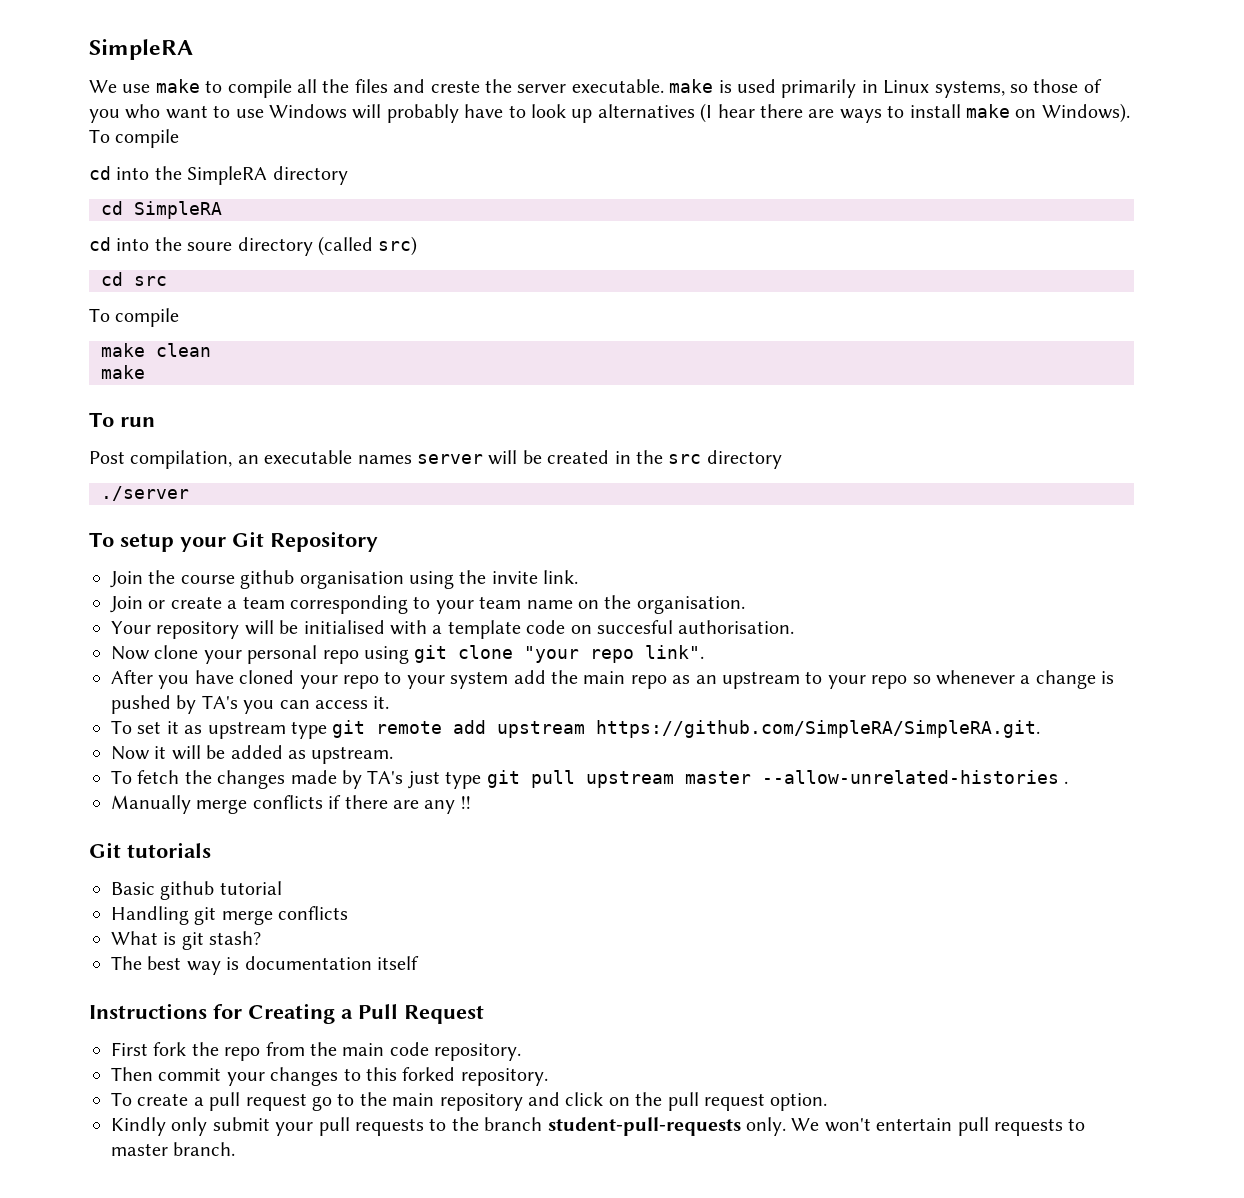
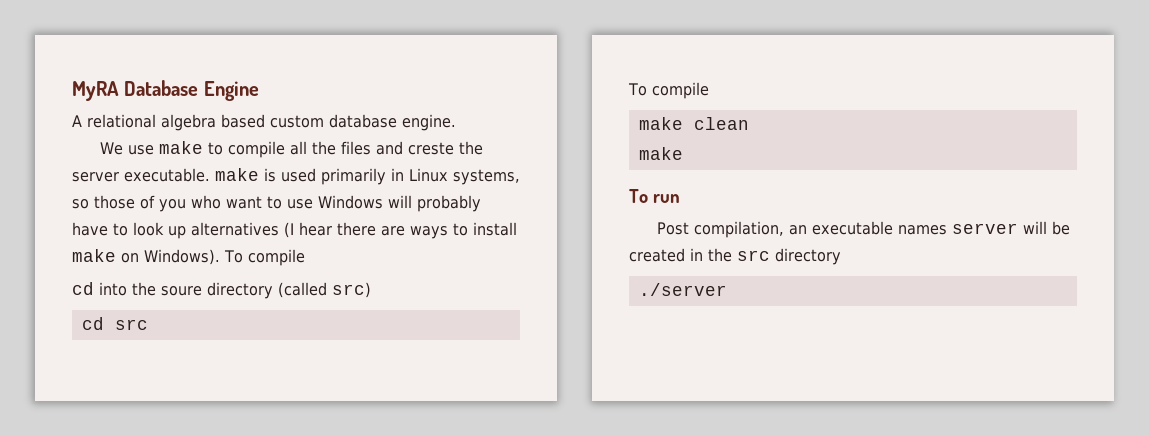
[89,39,193,60] SimpleRA -> [72,80,259,101] [72,114,456,131] MyRA Database Engine // A relational algebra based custom database engine.
[89,166,348,185] [101,201,222,219] // cd into the SimpleRA directory // cd SimpleRA -> (305, 257) none
[89,531,378,552] [110,570,579,589] [110,595,745,614] [111,620,795,639] [111,645,705,664] [111,670,1115,689] [111,695,390,714] [111,720,1041,739] [111,745,394,764] [111,770,1068,789] [111,795,471,814] [89,842,211,858] [111,881,282,900] [111,906,349,925] [111,931,262,950] [111,956,419,975] [89,1003,484,1024] [111,1042,522,1061] [111,1067,548,1086] [111,1092,828,1111] [111,1117,1086,1136] [111,1142,236,1156] // To setup your Git Repository // Join the course github organisation using the invite link. // Join or create a team corresponding to your team name on the organisation. // Your repository will be initialised with a template code on succesful authorisation. // Now clone your personal repo using git clone "your repo link". // After you have cloned your repo to your system add the main repo as an upstream to your repo so whenever a change is pushed by TA's you can access it. // To set it as upstream type git remote add upstream https://github.com/SimpleRA/SimpleRA.git. // Now it will be added as upstream. // To fetch the changes made by TA's just type git pull upstream master --allow-unrelated-histories . // Manually merge conflicts if there are any !! // Git tutorials // Basic github tutorial // Handling git merge conflicts // What is git stash? // The best way is documentation itself // Instructions for Creating a Pull Request // First fork the repo from the main code repository. // Then commit your changes to this forked repository. // To create a pull request go to the main repository and click on the pull request option. // Kindly only submit your pull requests to the branch student-pull-requests only. We won't entertain pull requests to master branch. -> (727, 289) none

